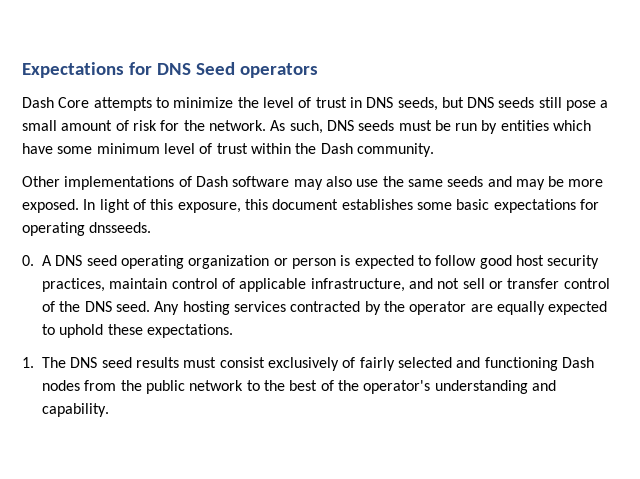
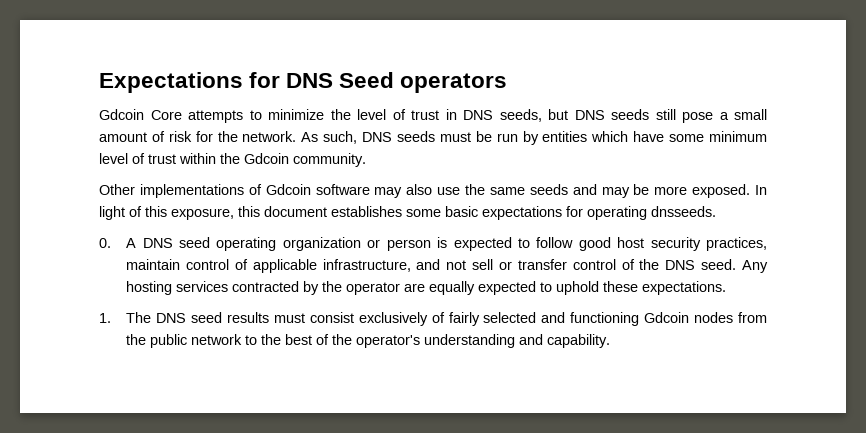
[22,97,54,108] Dash -> [99,109,144,120] Gdcoin
[320,143,353,154] Dash -> [244,153,289,164] Gdcoin
[195,176,228,187] Dash -> [265,184,311,195] Gdcoin
[561,357,594,368] Dash -> [644,312,690,323] Gdcoin

